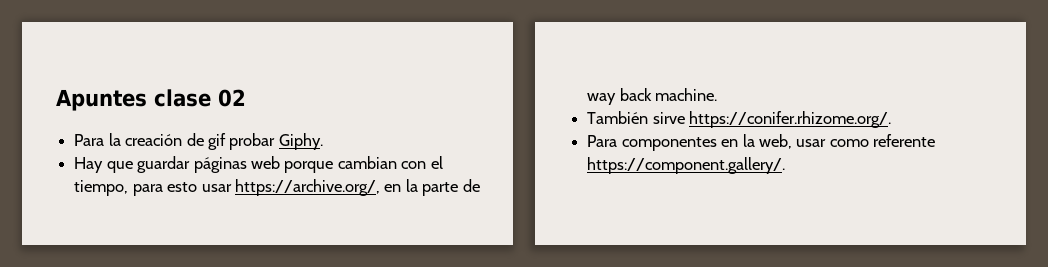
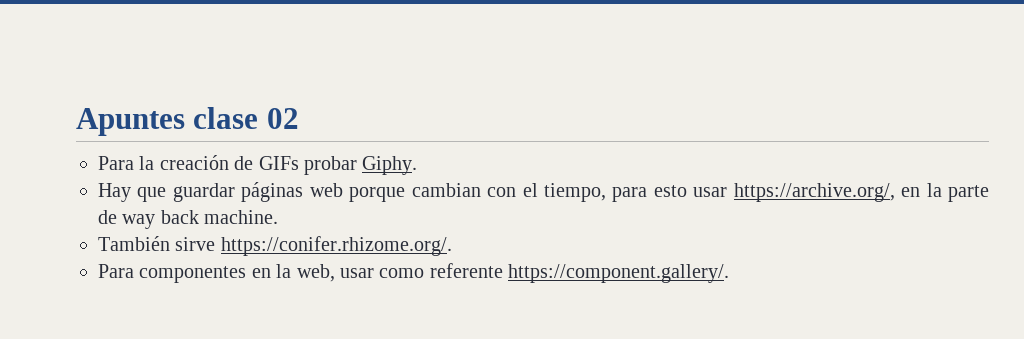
[207,133,226,150] gif -> [258,156,299,170] GIFs

